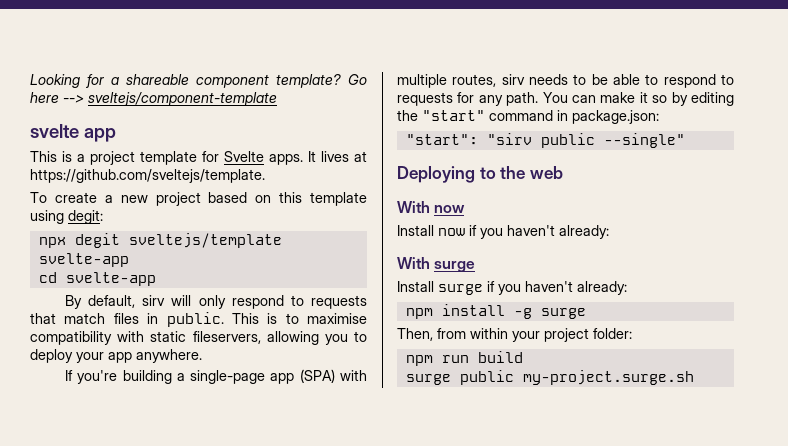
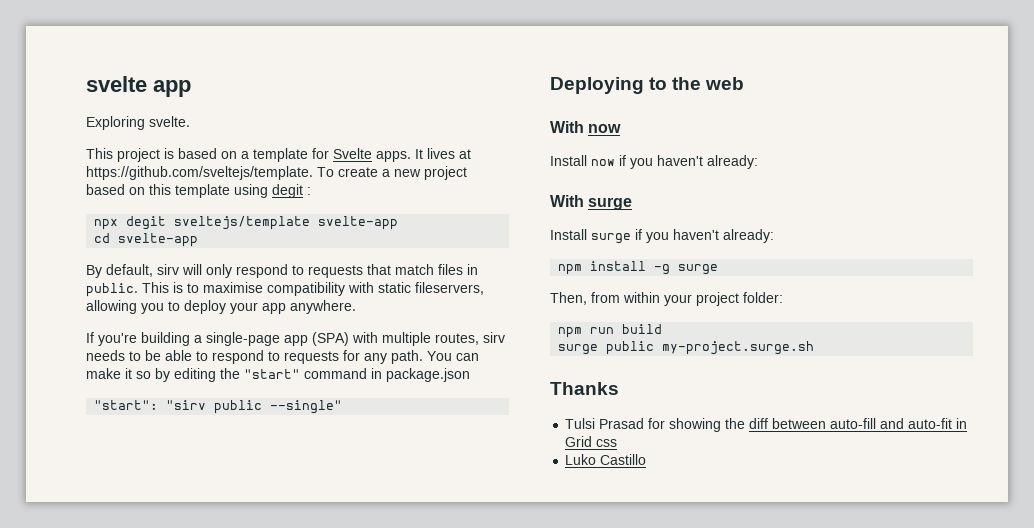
[30,74,367,88] [30,92,277,106] Looking for a shareable component template? Go here --> sveltejs/component-template // -> (86, 84) none
[30,151,135,165] // This is a project -> [86,116,190,130] [86,148,249,162] // Exploring svelte. // This project is based on a
(265, 176) // -> (313, 173) none
[68,210,103,224] degit: -> [272,184,311,198] degit :
[572,110,659,124] package.json: -> [386,368,470,382] package.json
(694, 377) none -> [550,382,619,395] [565,418,968,432] [565,436,618,447] [565,454,647,465] // Thanks // Tulsi Prasad for showing the diff between auto-fill and auto-fit in Grid css // Luko Castillo

